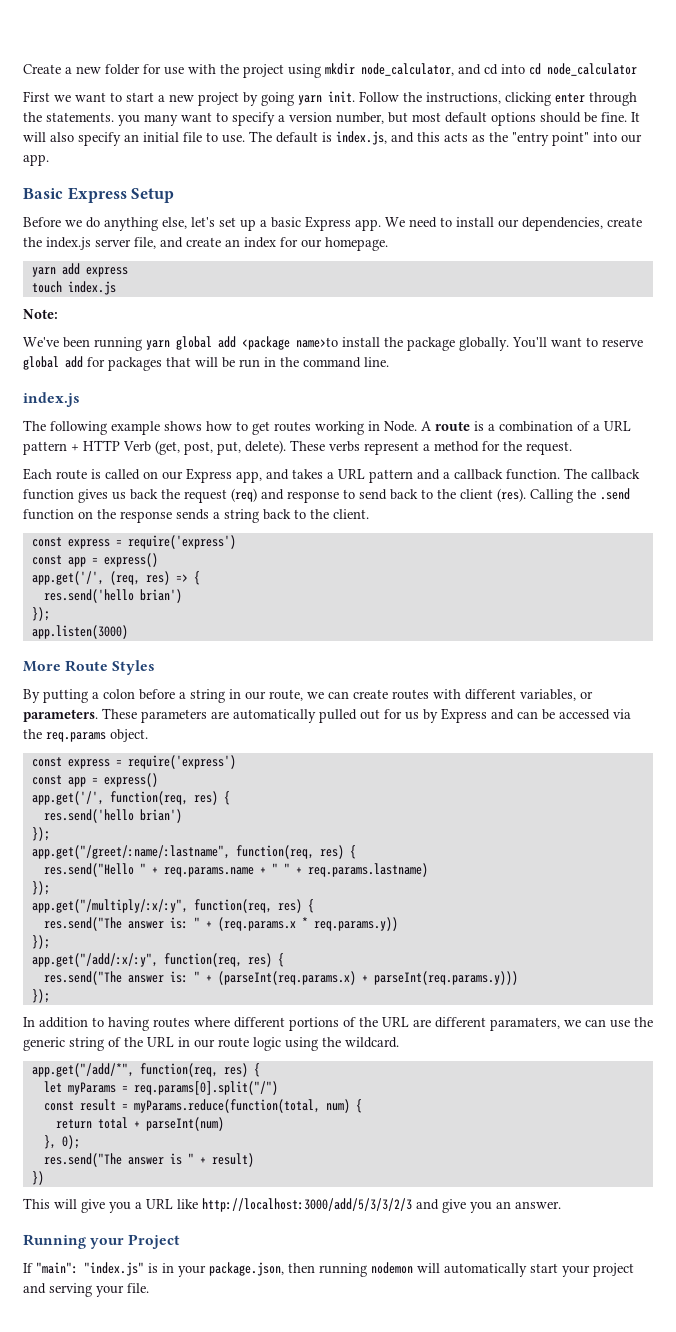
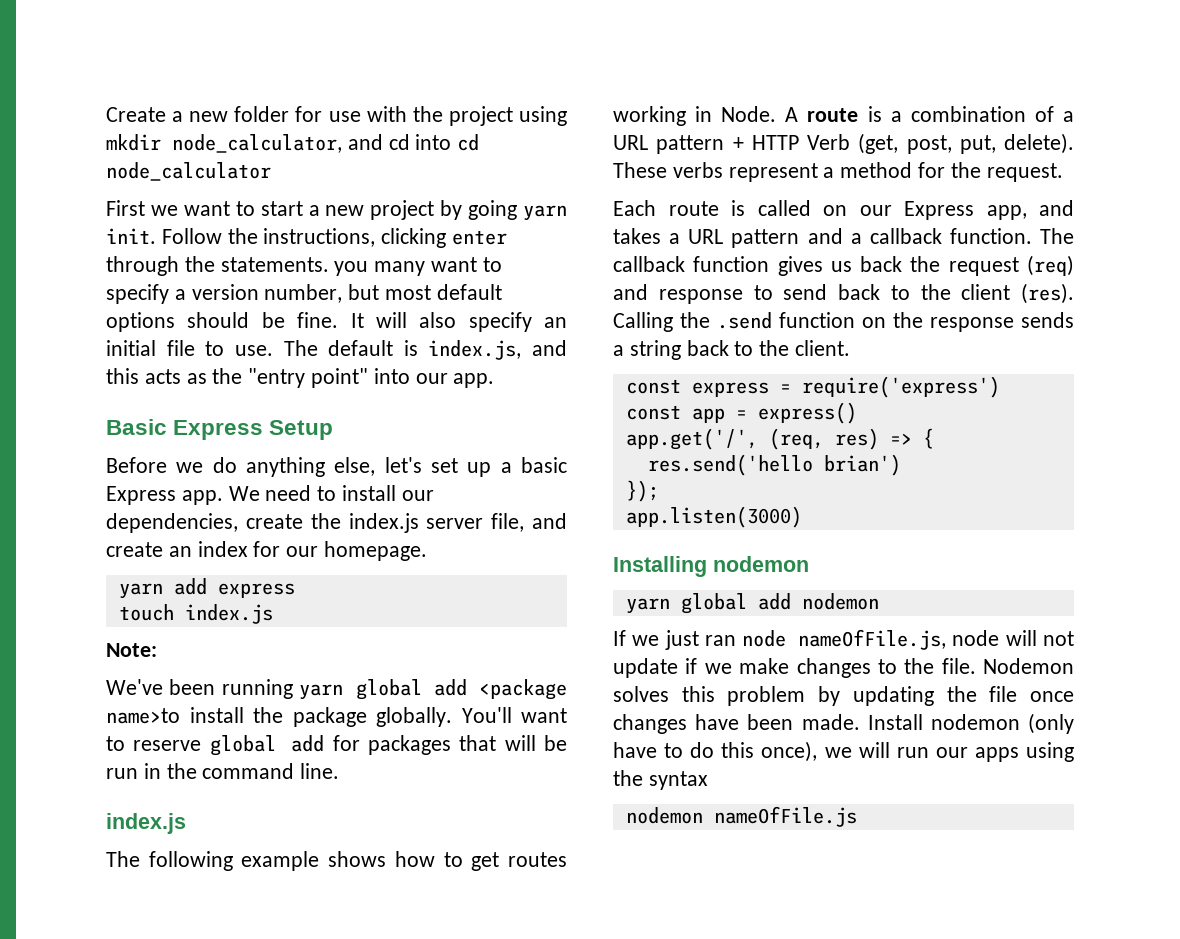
[23,660,156,675] [23,689,593,703] [23,708,631,723] [23,729,148,742] [31,755,236,769] [31,773,158,787] [31,791,230,805] [43,809,182,823] [31,827,50,841] [31,845,356,859] [43,863,428,877] [31,881,50,895] [31,899,314,913] [43,917,398,931] [31,935,50,949] [31,953,284,967] [43,971,518,985] [31,989,50,1003] [23,1017,653,1031] [23,1037,399,1051] [31,1063,260,1077] [43,1081,278,1095] [43,1099,362,1113] [55,1117,224,1131] [43,1135,80,1149] [43,1153,254,1167] [31,1171,44,1185] [23,1198,561,1213] [23,1234,181,1249] [23,1262,634,1277] [23,1283,149,1297] More Route Styles // By putting a colon before a string in our route, we can create routes with different variables, or parameters. These parameters are automatically pulled out for us by Express and can be accessed via the req.params object. // const express = require('express') // const app = express() // app.get('/', function(req, res) { // res.send('hello brian') // }); // app.get("/greet/:name/:lastname", function(req, res) { // res.send("Hello " + req.params.name + " " + req.params.lastname) // }); // app.get("/multiply/:x/:y", function(req, res) { // res.send("The answer is: " + (req.params.x * req.params.y)) // }); // app.get("/add/:x/:y", function(req, res) { // res.send("The answer is: " + (parseInt(req.params.x) + parseInt(req.params.y))) // }); // In addition to having routes where different portions of the URL are different paramaters, we can use the generic string of the URL in our route logic using the wildcard. // app.get("/add/*", function(req, res) { // let myParams = req.params[0].split("/") // const result = myParams.reduce(function(total, num) { // return total + parseInt(num) // }, 0); // res.send("The answer is " + result) // }) // This will give you a URL like http://localhost:3000/add/5/3/3/2/3 and give you an answer. // Running your Project // If "main": "index.js" is in your package.json, then running nodemon will automatically start your project and serving your file. -> [613,556,809,577] [625,593,879,614] [613,629,1074,650] [613,658,1074,678] [613,686,1074,706] [613,713,1074,734] [613,741,1074,762] [613,770,708,790] [625,806,857,827] Installing nodemon // yarn global add nodemon // If we just ran node nameOfFile.js, node will not update if we make changes to the file. Nodemon solves this problem by updating the file once changes have been made. Install nodemon (only have to do this once), we will run our apps using the syntax // nodemon nameOfFile.js

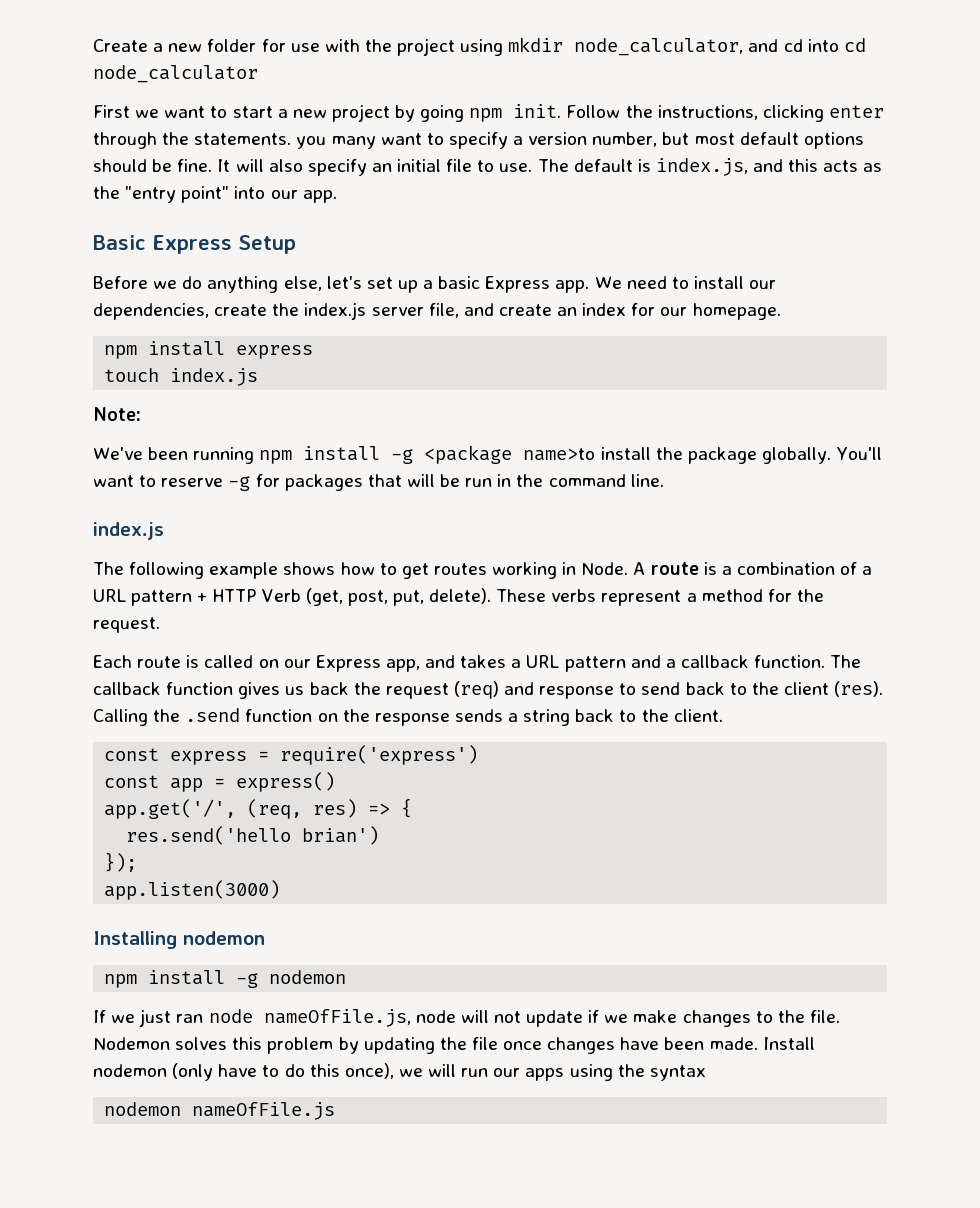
[523,205,567,221] yarn -> [469,108,503,122] npm
[118,578,207,599] yarn add -> [104,341,226,359] npm install
[299,679,467,700] yarn global add -> [259,446,414,464] npm install -g
[209,735,325,756] global add -> [228,476,251,491] -g
[625,593,791,614] yarn global add -> [104,970,259,988] npm install -g

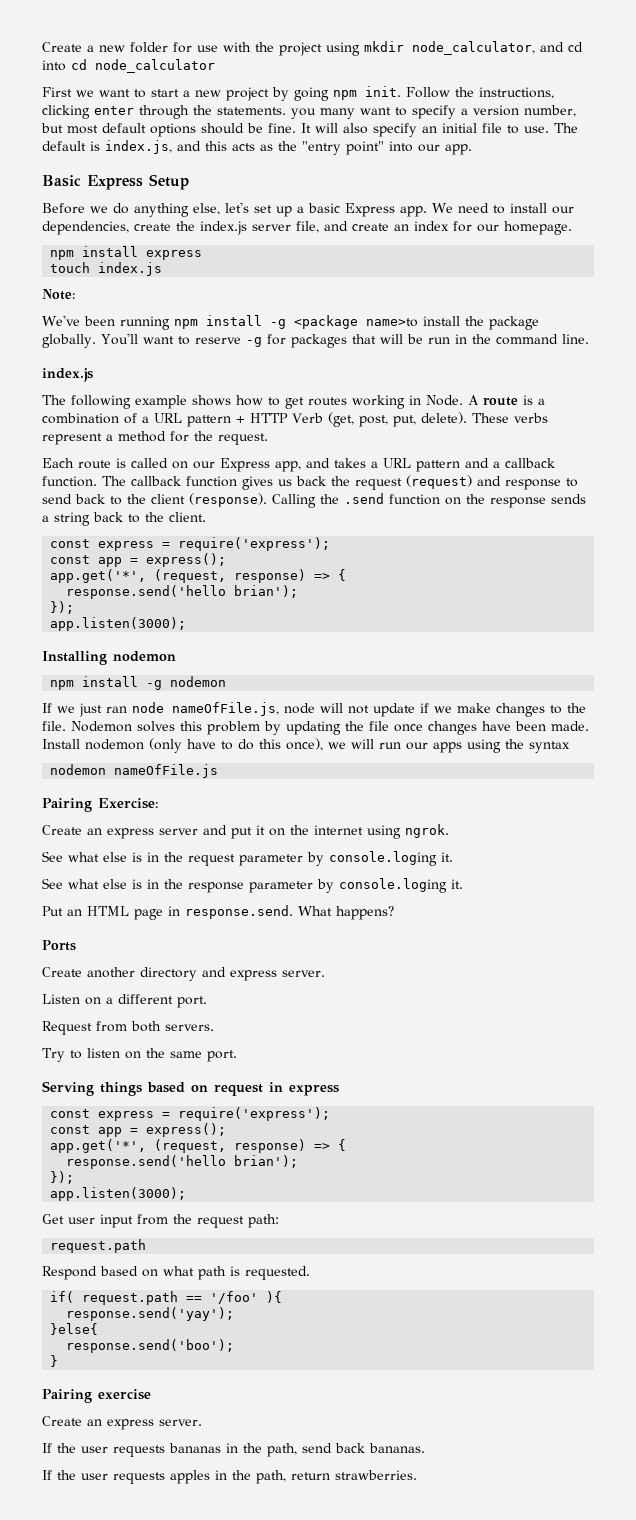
[453,681,499,699] (req) -> [406,475,472,489] (request)
[834,681,884,697] (res). -> [189,493,267,507] (response).
[280,745,479,765] [104,772,336,792] [104,798,413,819] [126,826,380,845] [104,852,138,872] [104,880,281,900] require('express') // const app = express() // app.get('/', (req, res) => { // res.send('hello brian') // }); // app.listen(3000) -> [178,537,331,551] [50,553,227,567] [50,569,347,583] [66,585,299,599] [50,601,75,614] [50,617,187,631] require('express'); // const app = express(); // app.get('*', (request, response) => { // response.send('hello brian'); // }); // app.listen(3000);
(336, 1111) none -> [42,798,159,812] [42,824,449,839] [42,851,453,866] [42,878,463,893] [42,905,394,920] [42,940,76,951] [42,967,325,981] [42,994,207,1008] [42,1021,214,1035] [42,1048,237,1062] [42,1081,339,1096] [50,1107,331,1121] [50,1123,227,1137] [50,1139,347,1153] [66,1155,299,1169] [50,1171,75,1184] [50,1187,187,1201] [42,1214,279,1228] [50,1239,147,1253] [42,1266,310,1280] [50,1291,283,1305] [66,1307,235,1321] [50,1323,99,1335] [66,1339,235,1353] [50,1355,59,1367] [42,1389,151,1403] [42,1416,202,1430] [42,1443,425,1457] [42,1470,417,1484] // Pairing Exercise: // Create an express server and put it on the internet using ngrok. // See what else is in the request parameter by console.loging it. // See what else is in the response parameter by console.loging it. // Put an HTML page in response.send. What happens? // Ports // Create another directory and express server. // Listen on a different port. // Request from both servers. // Try to listen on the same port. // Serving things based on request in express // const express = require('express'); // const app = express(); // app.get('*', (request, response) => { // response.send('hello brian'); // }); // app.listen(3000); // Get user input from the request path: // request.path // Respond based on what path is requested. // if( request.path == '/foo' ){ // response.send('yay'); // }else{ // response.send('boo'); // } // Pairing exercise // Create an express server. // If the user requests bananas in the path, send back bananas. // If the user requests apples in the path, return strawberries.

